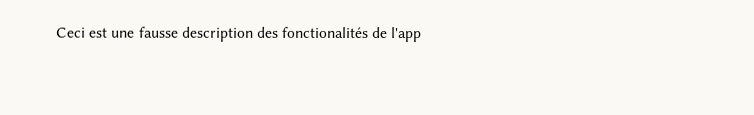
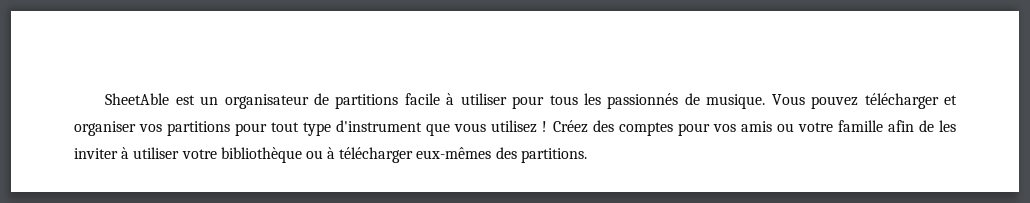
[56,26,423,43] Ceci est une fausse description des fonctionalités de l'app -> [105,93,957,109] [74,120,956,136] [74,147,587,163] SheetAble est un organisateur de partitions facile à utiliser pour tous les passionnés de musique. Vous pouvez télécharger et organiser vos partitions pour tout type d'instrument que vous utilisez ! Créez des comptes pour vos amis ou votre famille afin de les inviter à utiliser votre bibliothèque ou à télécharger eux-mêmes des partitions.

